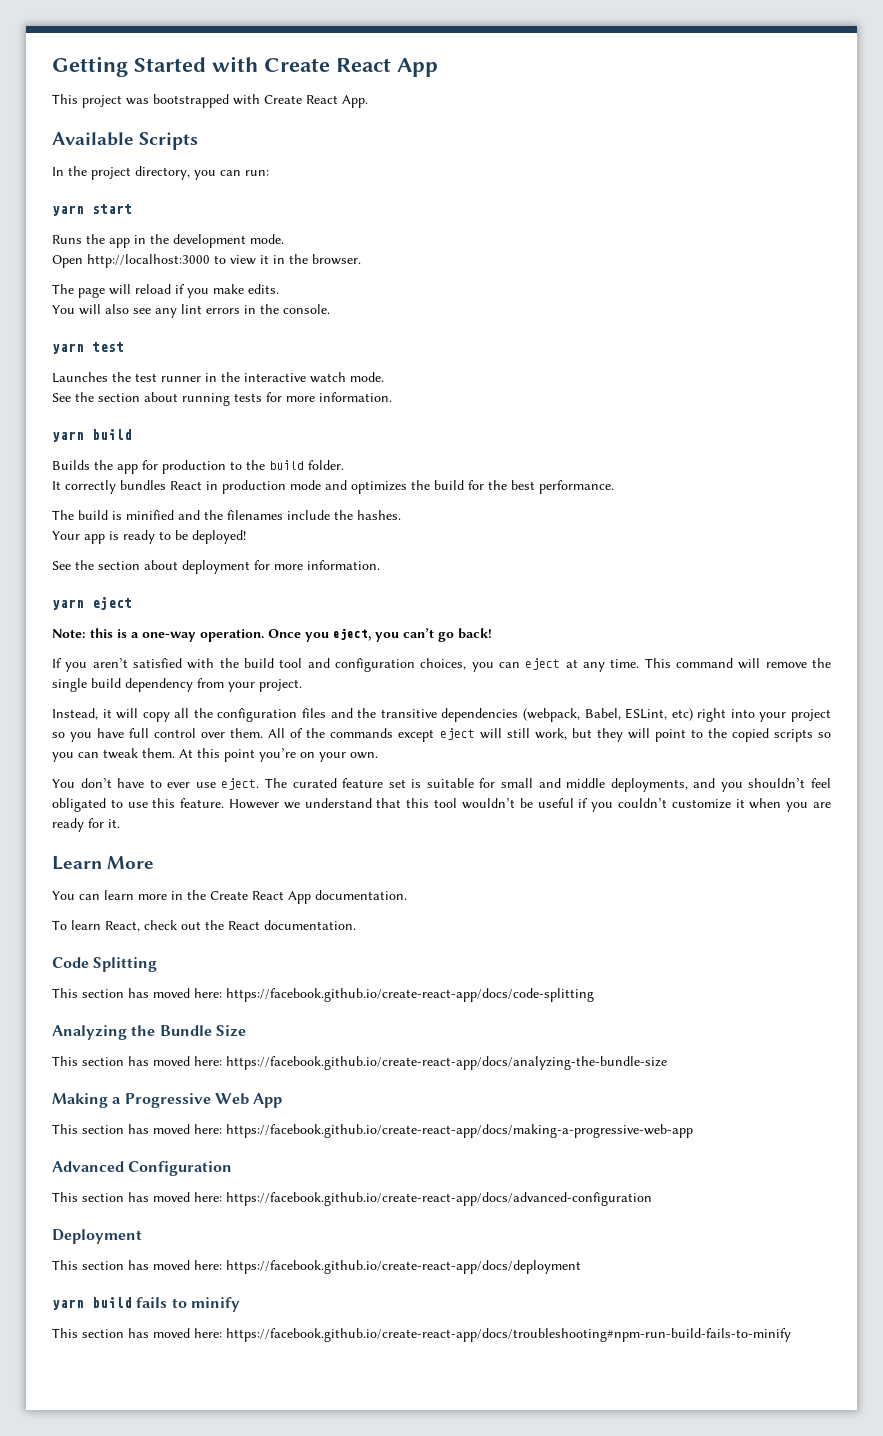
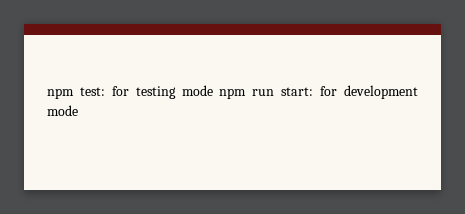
[52,56,438,77] [52,94,368,108] [52,132,199,150] [52,166,269,180] [52,204,132,216] [52,234,284,248] [52,254,361,268] [52,284,279,298] [52,304,330,318] [52,342,124,354] [52,372,384,383] [52,392,392,406] [52,429,132,442] [52,460,344,474] [52,480,614,494] [52,510,401,520] [52,530,246,544] [52,560,380,574] [52,597,132,610] [52,628,492,642] [52,658,832,672] [52,678,302,692] [52,708,831,722] [52,728,831,742] [52,748,378,762] [52,778,831,792] [52,798,832,812] [52,818,120,832] [52,856,155,870] [52,890,407,904] [52,920,356,932] [52,957,158,972] [52,988,594,1002] [52,1025,246,1040] [52,1056,667,1070] [52,1093,283,1108] [52,1124,693,1138] [52,1161,233,1176] [52,1192,652,1206] [52,1229,142,1244] [52,1260,581,1274] [52,1297,240,1312] [52,1328,791,1342] Getting Started with Create React App // This project was bootstrapped with Create React App. // Available Scripts // In the project directory, you can run: // yarn start // Runs the app in the development mode. // Open http://localhost:3000 to view it in the browser. // The page will reload if you make edits. // You will also see any lint errors in the console. // yarn test // Launches the test runner in the interactive watch mode. // See the section about running tests for more information. // yarn build // Builds the app for production to the build folder. // It correctly bundles React in production mode and optimizes the build for the best performance. // The build is minified and the filenames include the hashes. // Your app is ready to be deployed! // See the section about deployment for more information. // yarn eject // Note: this is a one-way operation. Once you eject, you can’t go back! // If you aren’t satisfied with the build tool and configuration choices, you can eject at any time. This command will remove the single build dependency from your project. // Instead, it will copy all the configuration files and the transitive dependencies (webpack, Babel, ESLint, etc) right into your project so you have full control over them. All of the commands except eject will still work, but they will point to the copied scripts so you can tweak them. At this point you’re on your own. // You don’t have to ever use eject. The curated feature set is suitable for small and middle deployments, and you shouldn’t feel obligated to use this feature. However we understand that this tool wouldn’t be useful if you couldn’t customize it when you are ready for it. // Learn More // You can learn more in the Create React App documentation. // To learn React, check out the React documentation. // Code Splitting // This section has moved here: https://facebook.github.io/create-react-app/docs/code-splitting // Analyzing the Bundle Size // This section has moved here: https://facebook.github.io/create-react-app/docs/analyzing-the-bundle-size // Making a Progressive Web App // This section has moved here: https://facebook.github.io/create-react-app/docs/making-a-progressive-web-app // Advanced Configuration // This section has moved here: https://facebook.github.io/create-react-app/docs/advanced-configuration // Deployment // This section has moved here: https://facebook.github.io/create-react-app/docs/deployment // yarn build fails to minify // This section has moved here: https://facebook.github.io/create-react-app/docs/troubleshooting#npm-run-build-fails-to-minify -> [47,85,419,99] [47,105,78,116] npm test: for testing mode npm run start: for development mode

